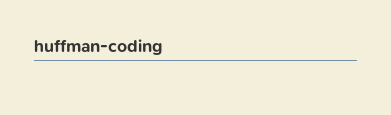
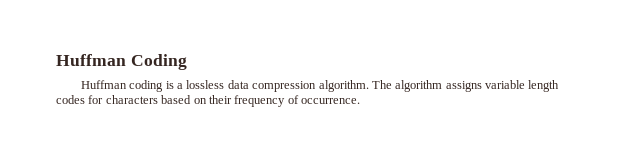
[34,39,163,55] huffman-coding -> [56,54,187,70] [80,80,560,92] [56,95,360,107] Huffman Coding // Huffman coding is a lossless data compression algorithm. The algorithm assigns variable length codes for characters based on their frequency of occurrence.

